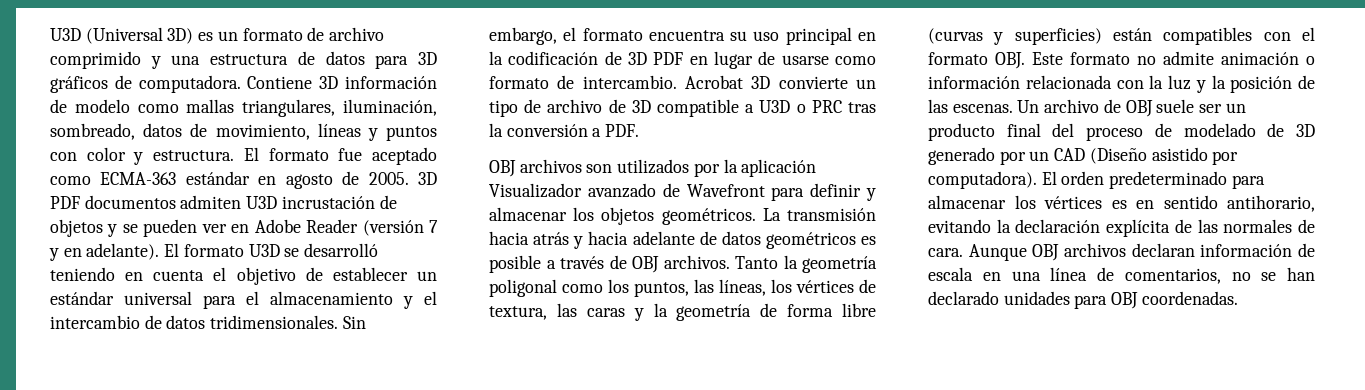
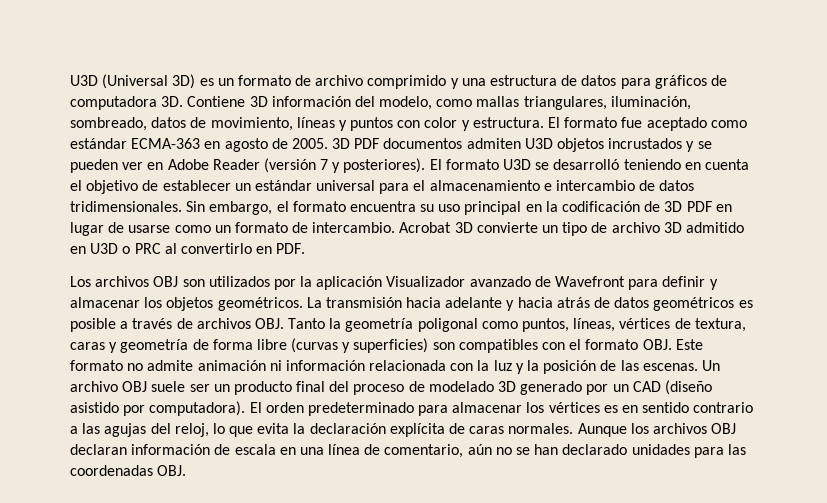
[418,52,438,65] 3D -> (651, 83) none
[138,75,241,93] computadora. -> [70,96,184,110] computadora 3D.
[50,99,130,113] de modelo -> [354,96,433,110] del modelo,
[100,171,250,185] ECMA-363 estándar -> [70,138,201,149] estándar ECMA-363
[281,195,397,209] [50,219,103,237] incrustación de objetos -> [557,138,683,152] objetos incrustados
[63,243,160,260] en adelante). -> [343,158,426,173] posteriores).
[403,291,437,309] y el -> [543,183,552,191] e
(876, 60) none -> [214,225,231,233] un
[608,99,876,117] [489,123,640,137] [489,159,582,177] de 3D compatible a U3D o PRC tras la conversión a PDF. // OBJ archivos -> [663,222,744,233] [70,243,306,254] [70,276,179,287] 3D admitido en U3D o PRC al convertirlo en PDF. // Los archivos OBJ
[533,232,570,245] atrás -> [445,297,503,308] adelante
[632,231,695,245] adelante -> [556,297,590,308] atrás
[632,255,730,273] OBJ archivos. -> [196,318,284,329] archivos OBJ.
[608,279,792,297] los puntos, las líneas, los -> [522,318,616,332] puntos, líneas,
[556,303,577,317] las -> (746, 325) none
[653,303,668,317] la -> (118, 347) none
[1113,28,1152,41] están -> [432,342,455,350] son
[1306,56,1315,65] o -> [269,360,282,371] ni
[1103,99,1121,113] de -> (118, 386) none
[1267,123,1285,137] de -> (494, 386) none
[1089,148,1147,164] (Diseño -> [664,380,712,395] (diseño
[1227,195,1315,212] [928,219,1315,237] [928,243,1126,261] antihorario, evitando la declaración explícita de las normales de cara. Aunque OBJ archivos -> [693,402,754,413] [70,423,737,437] contrario a las agujas del reloj, lo que evita la declaración explícita de caras normales. Aunque los archivos OBJ
[1124,268,1221,284] comentarios, -> [384,444,492,458] comentario, aún
[1111,291,1238,309] OBJ coordenadas. -> [727,444,746,455] [70,465,187,476] las coordenadas OBJ.

